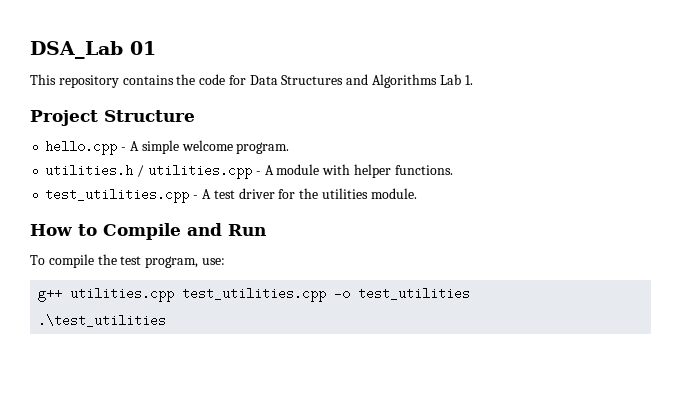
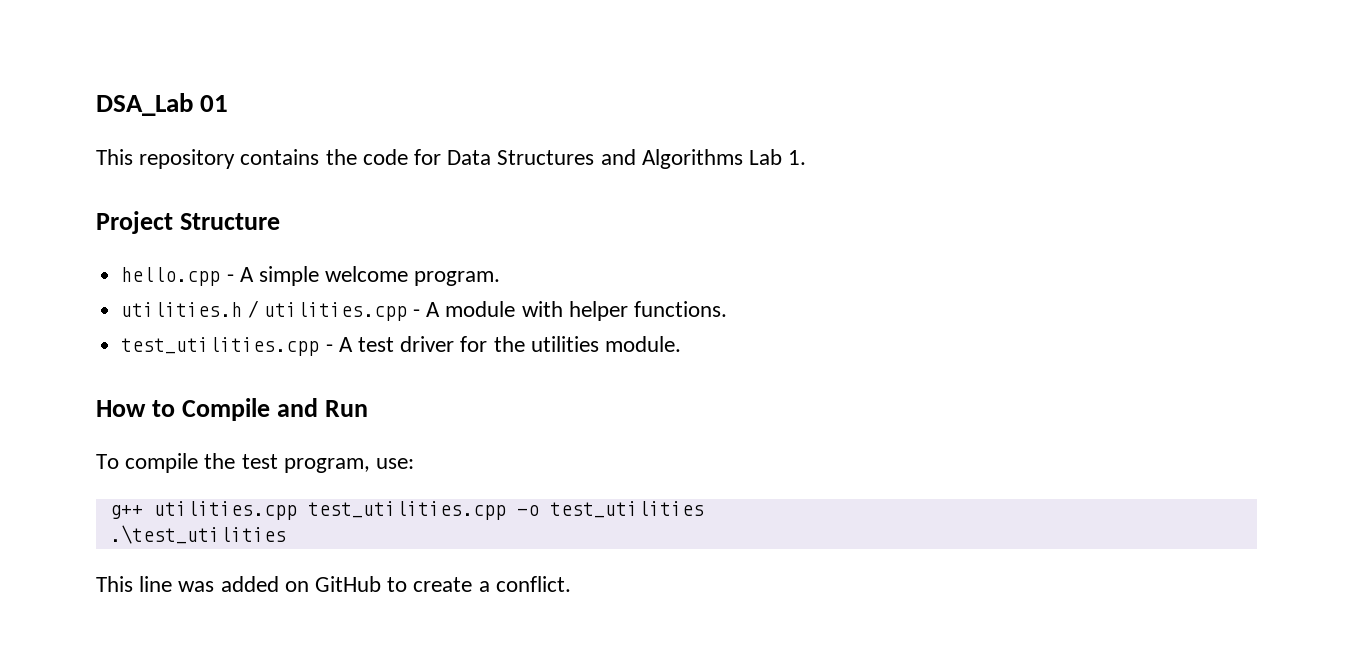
(167, 320) none -> [96,576,571,592] // This line was added on GitHub to create a conflict.

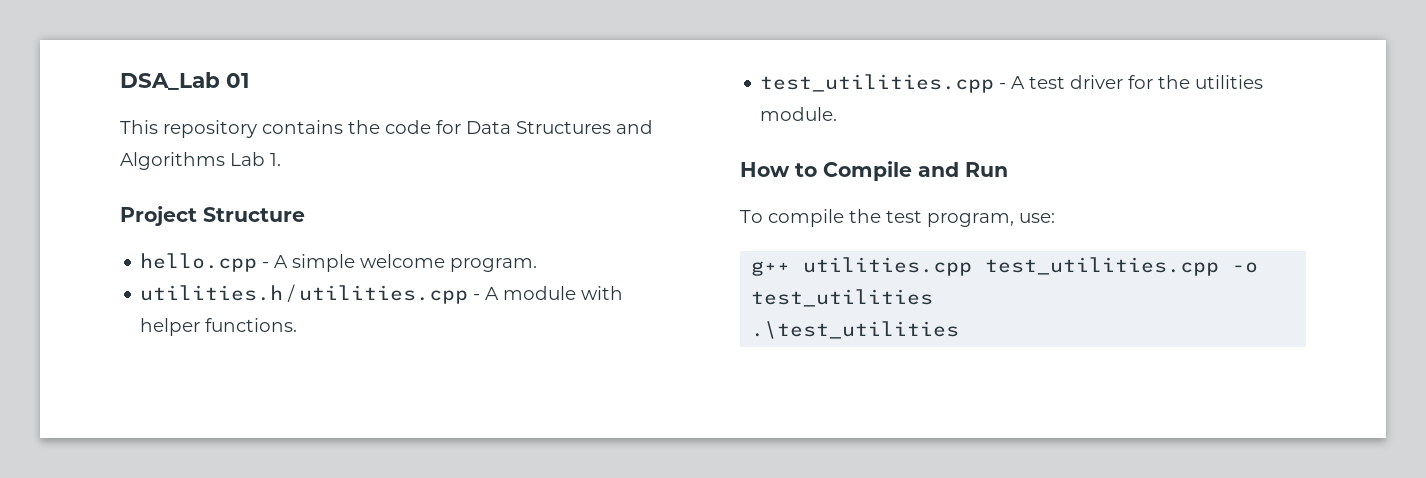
[96,576,571,592] // This line was added on GitHub to create a conflict. -> (960, 330) none

